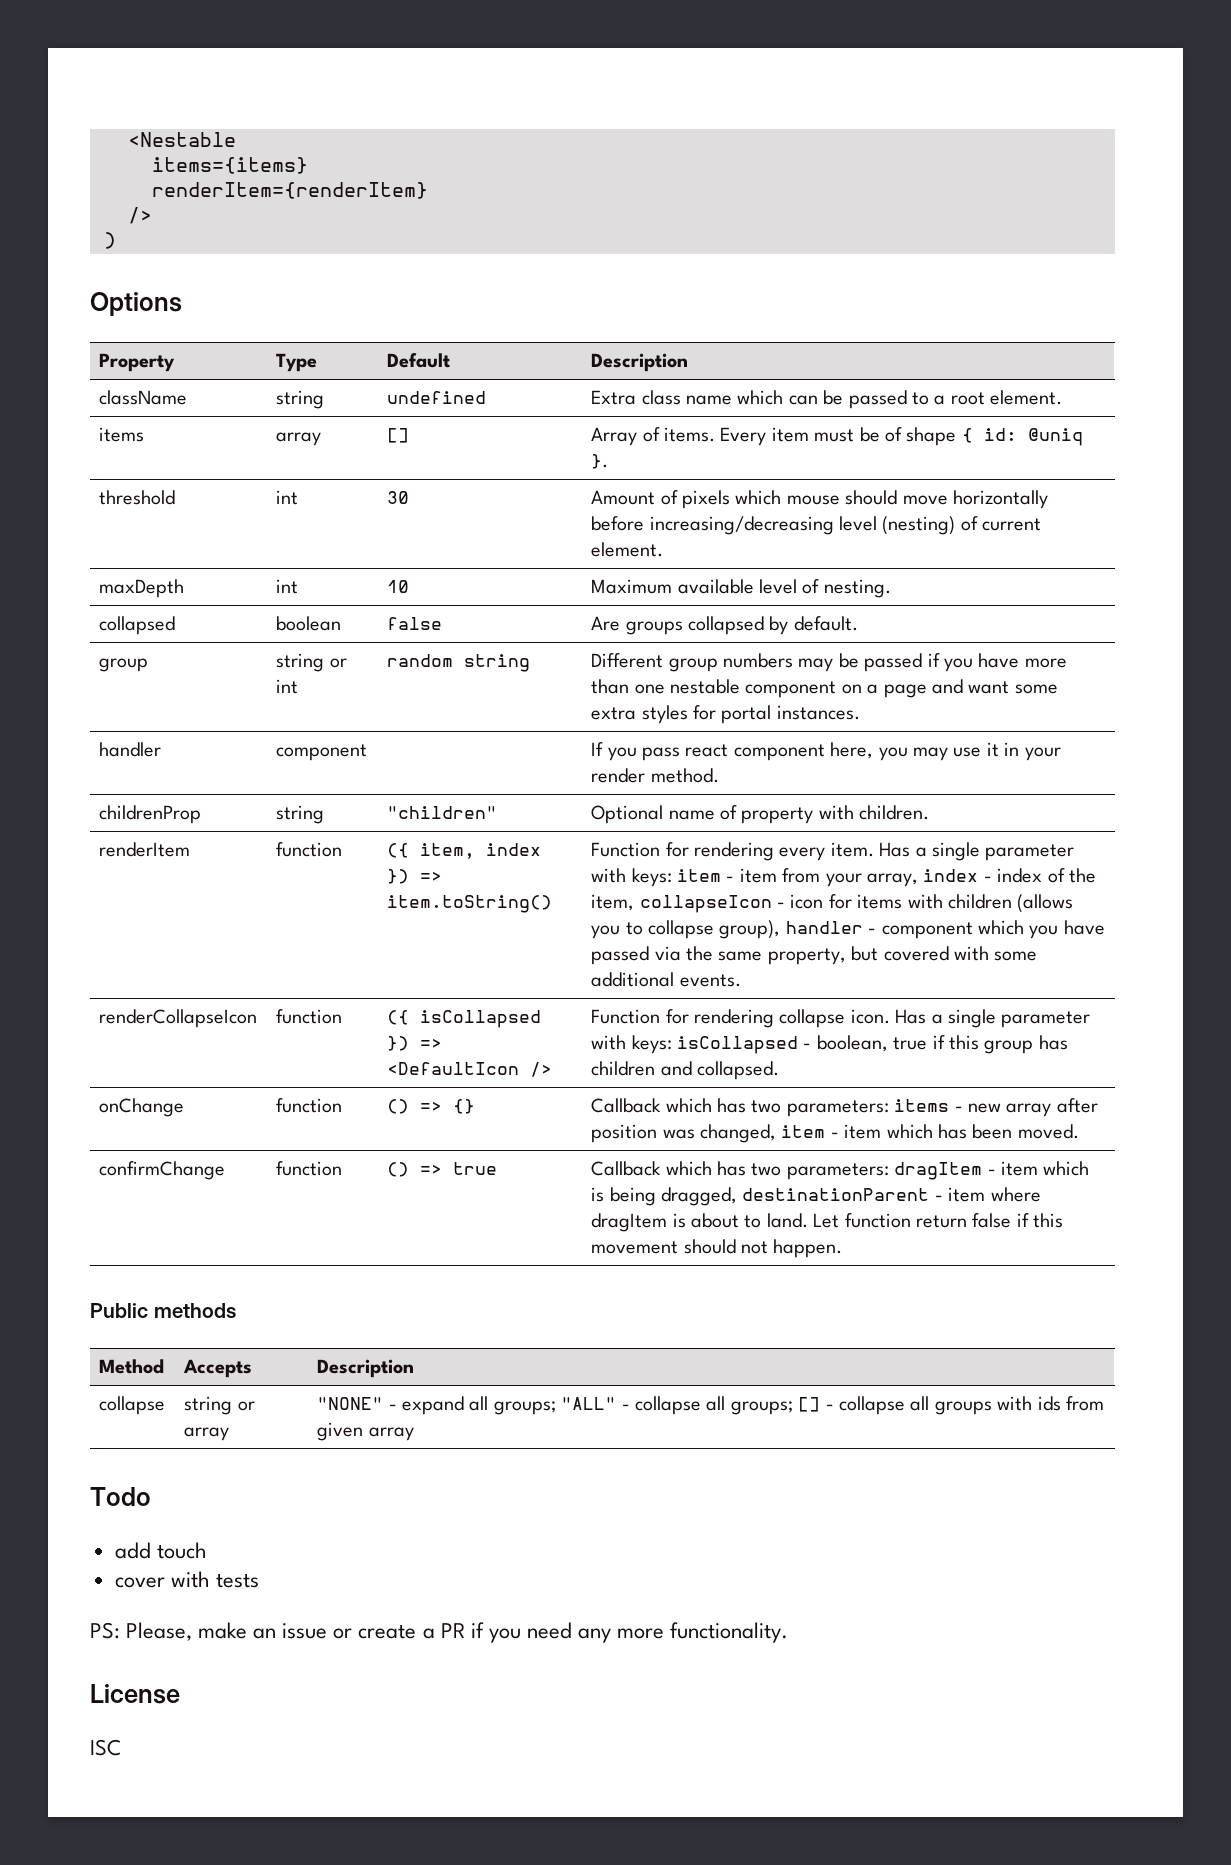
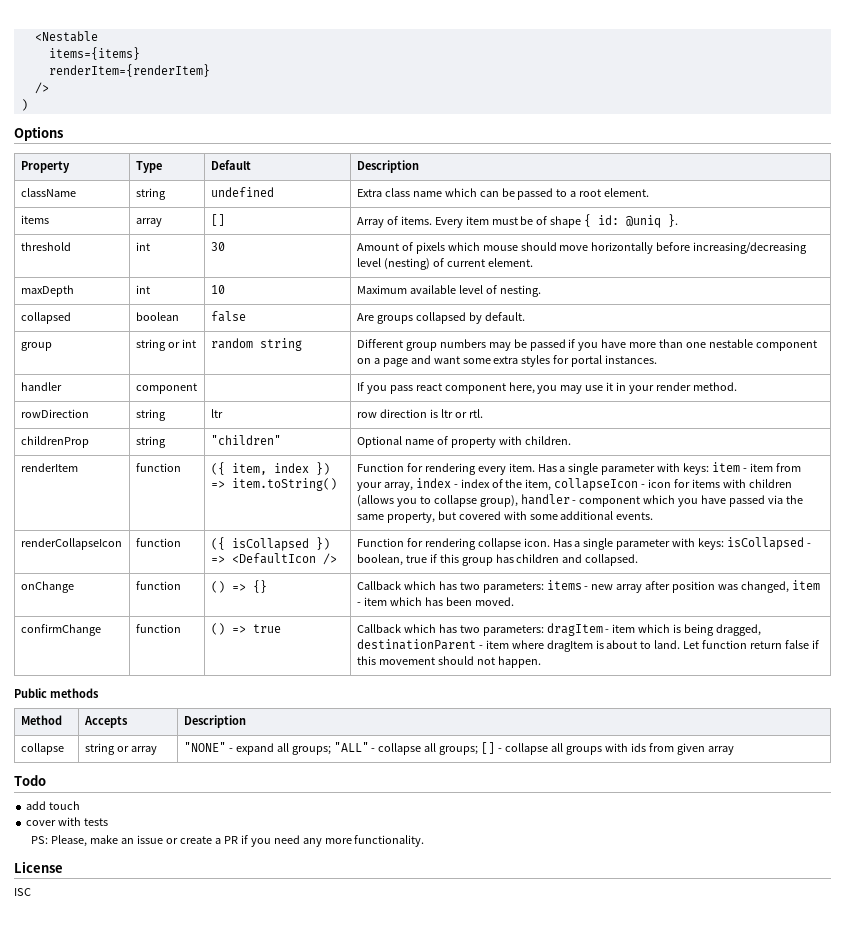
(719, 775) none -> [20,409,89,418] [135,409,166,421] [210,409,223,418] [356,409,483,418] // rowDirection | string | ltr | row direction is ltr or rtl.

